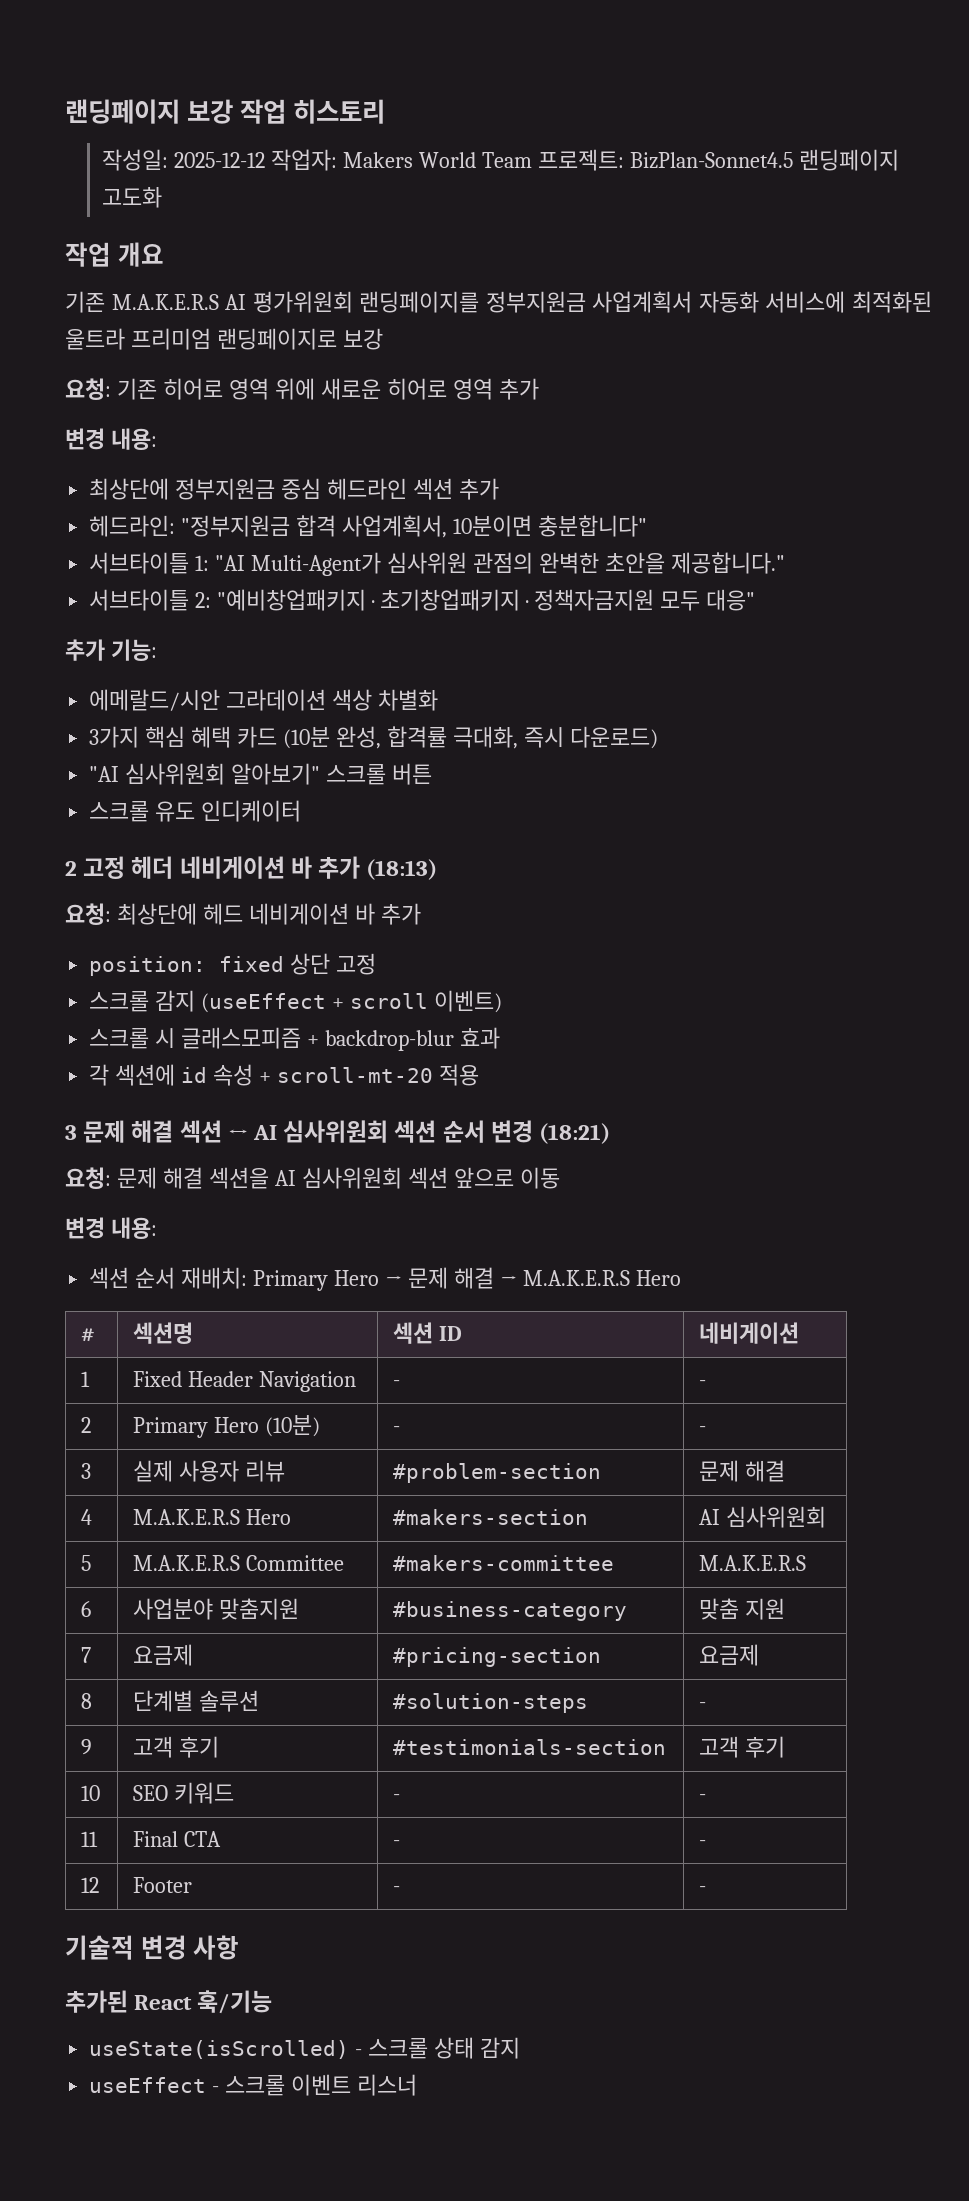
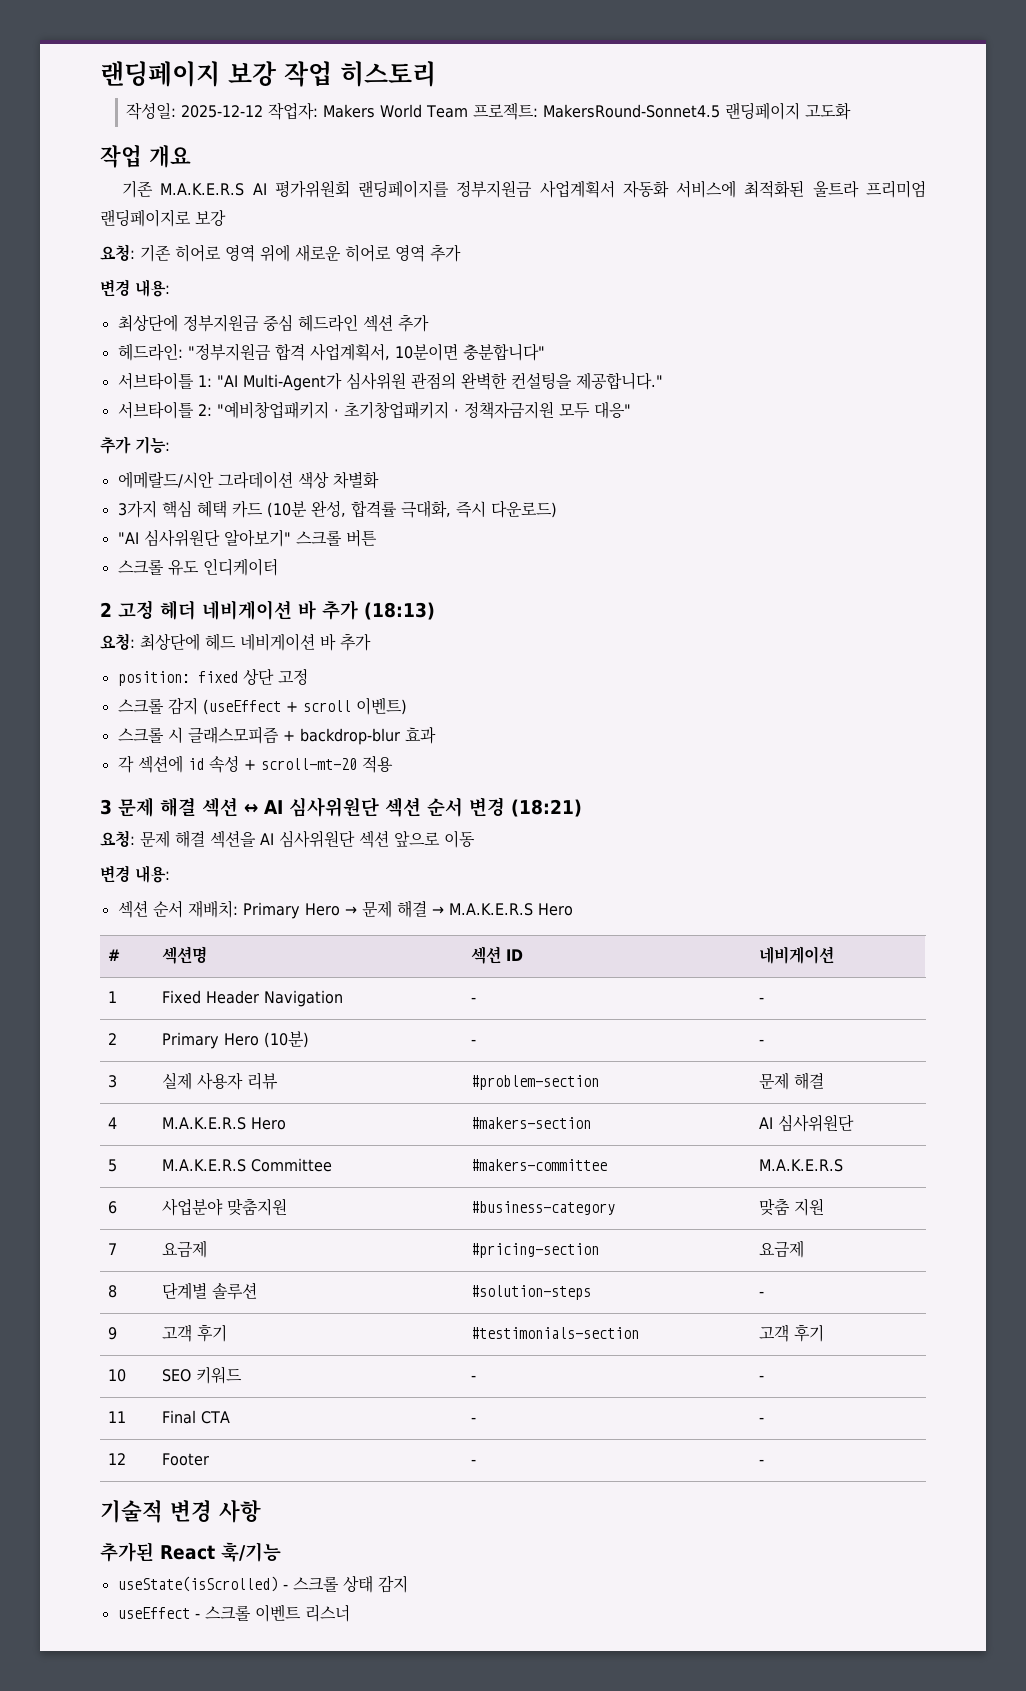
[629,152,793,169] BizPlan-Sonnet4.5 -> [543,104,721,118] MakersRound-Sonnet4.5
[604,552,665,574] 초안을 -> [510,372,572,389] 컨설팅을
[125,763,226,785] 심사위원회 -> [143,529,220,547] 심사위원단
[283,1120,389,1143] 심사위원회 -> [289,797,379,817] 심사위원단
[301,1167,402,1189] 심사위원회 -> [279,830,355,848] 심사위원단
[726,1506,827,1528] 심사위원회 -> [778,1114,855,1132] 심사위원단

